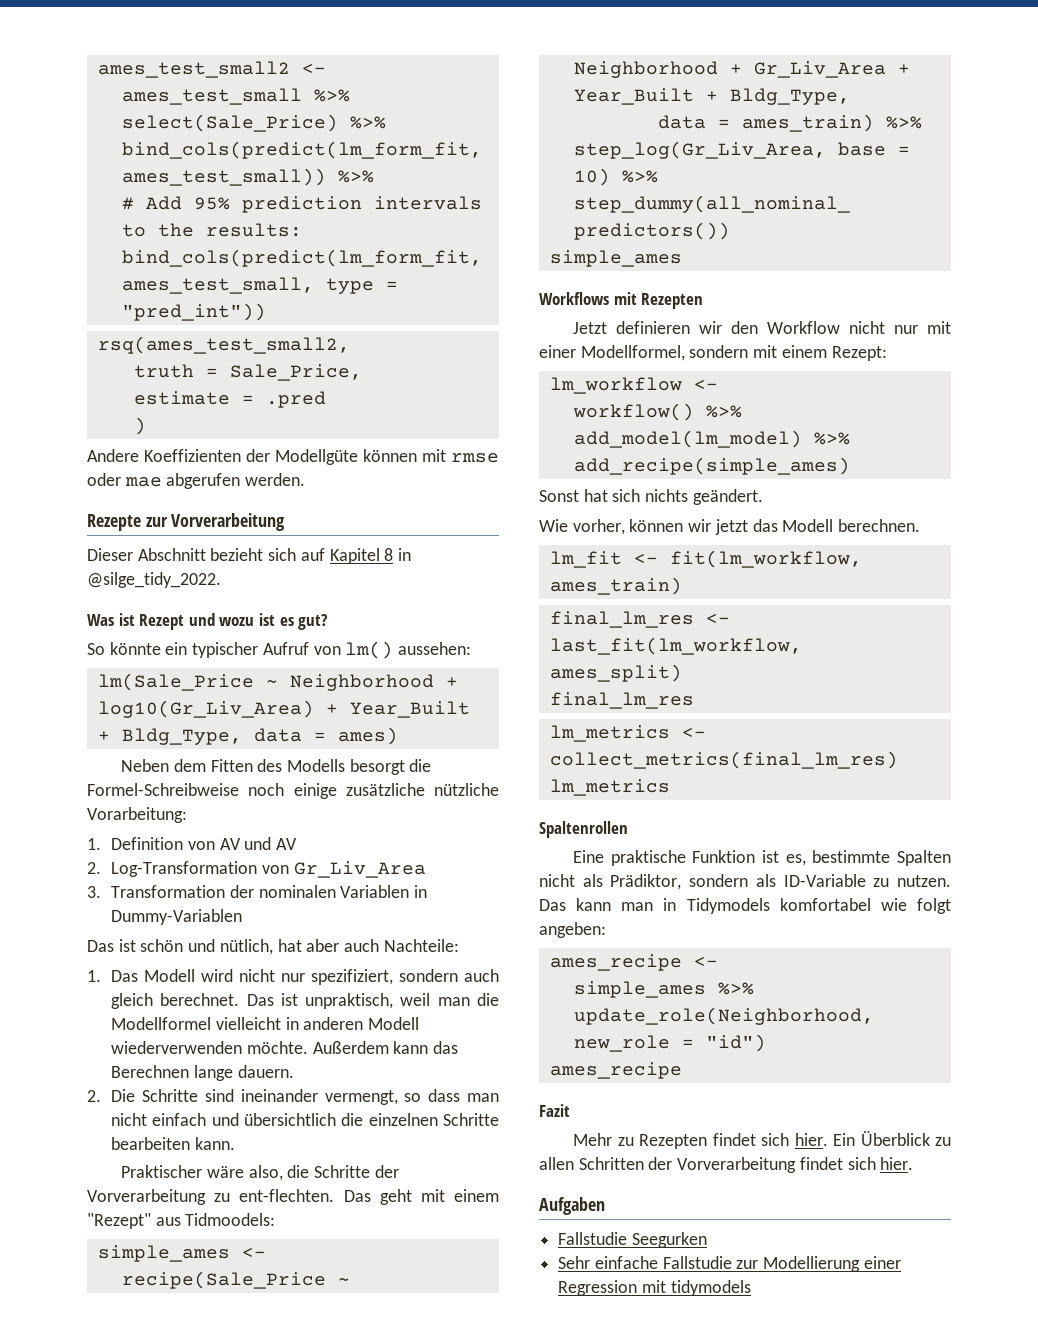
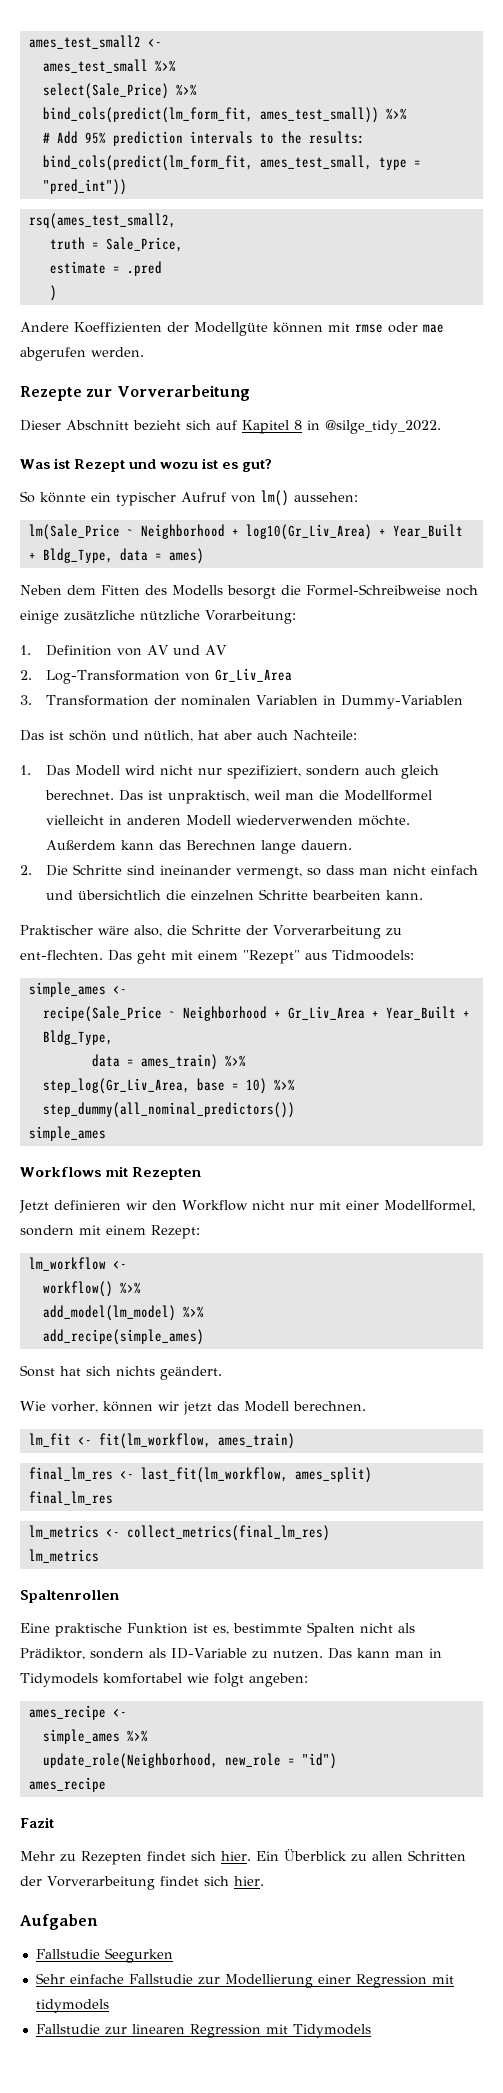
(751, 1288) none -> [35,2024,371,2038] // Fallstudie zur linearen Regression mit Tidymodels

